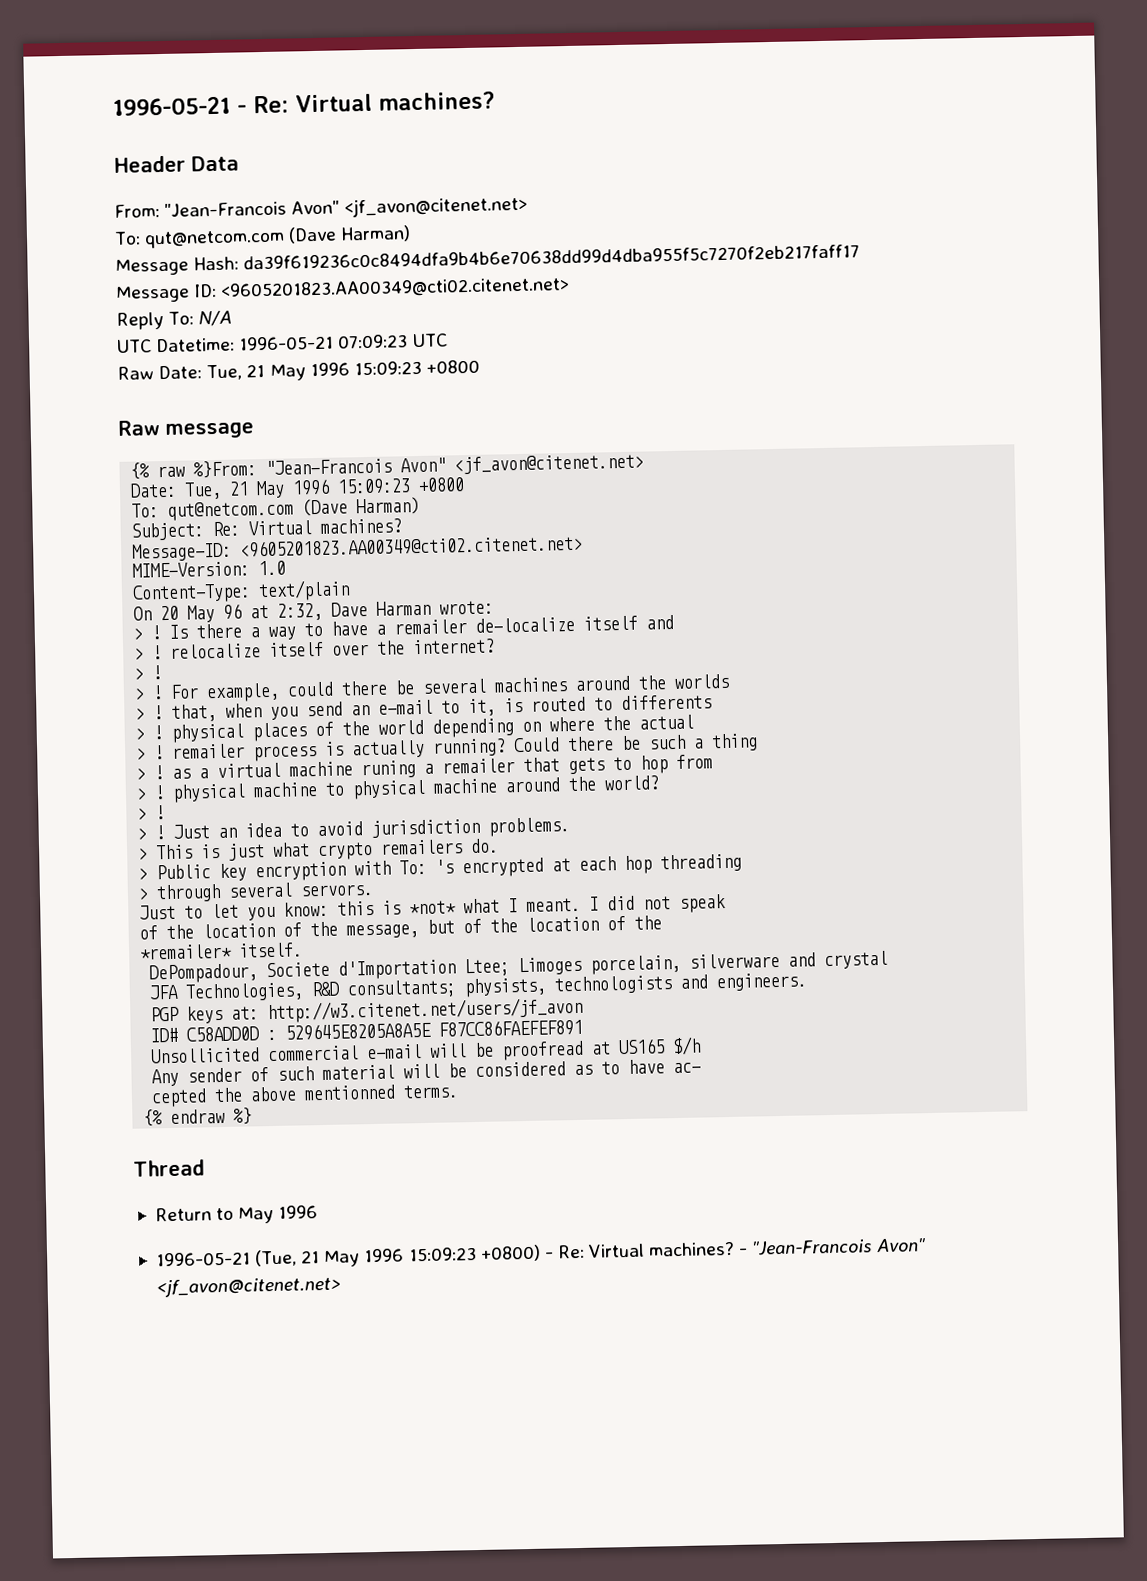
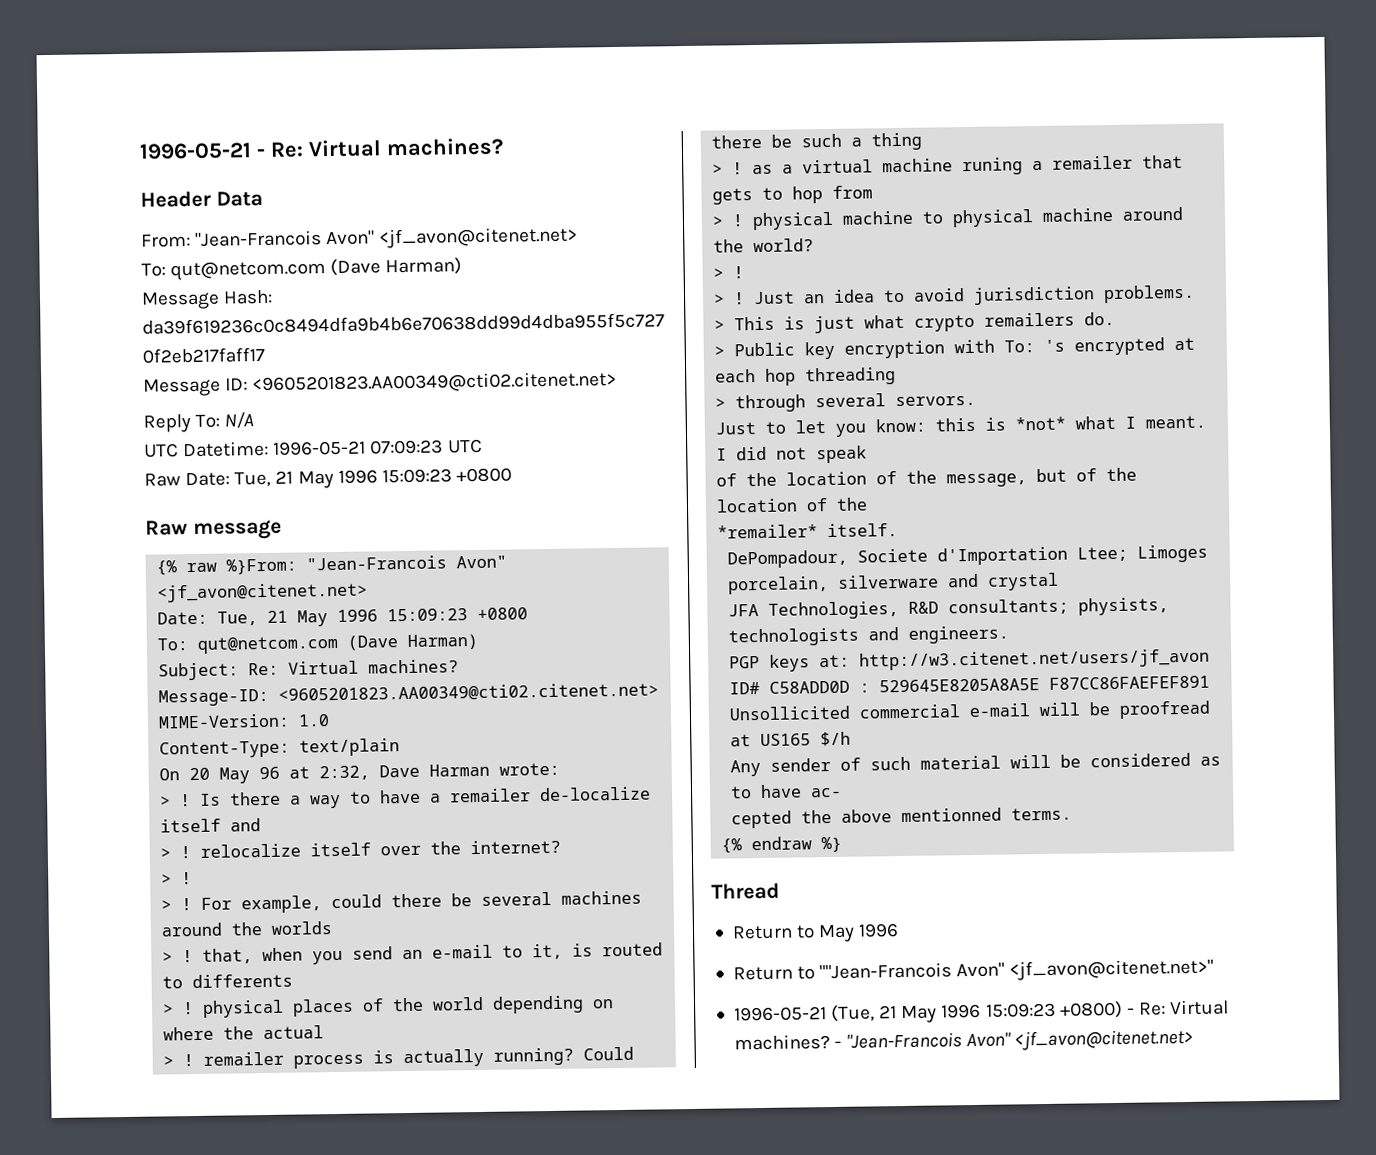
(319, 1212) none -> [732,958,1215,981] // Return to ""Jean-Francois Avon" <jf_avon@citenet.net>"

